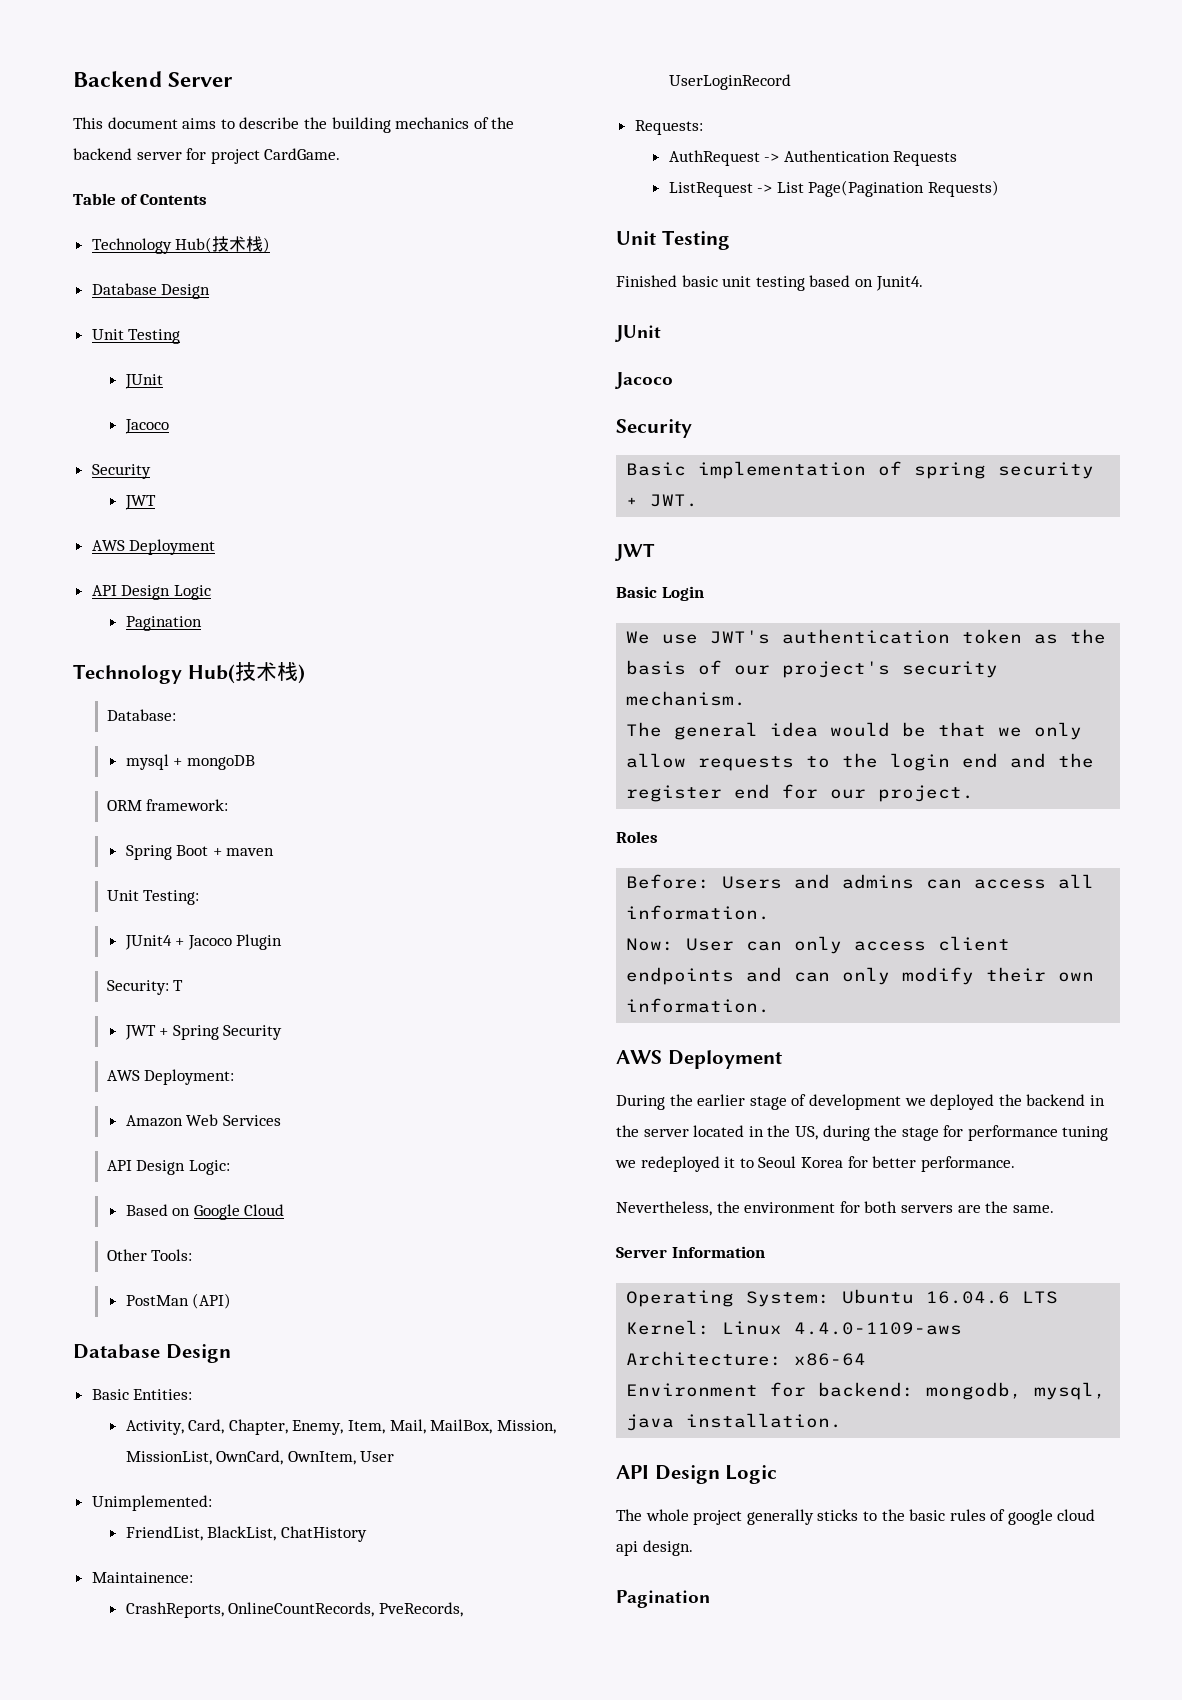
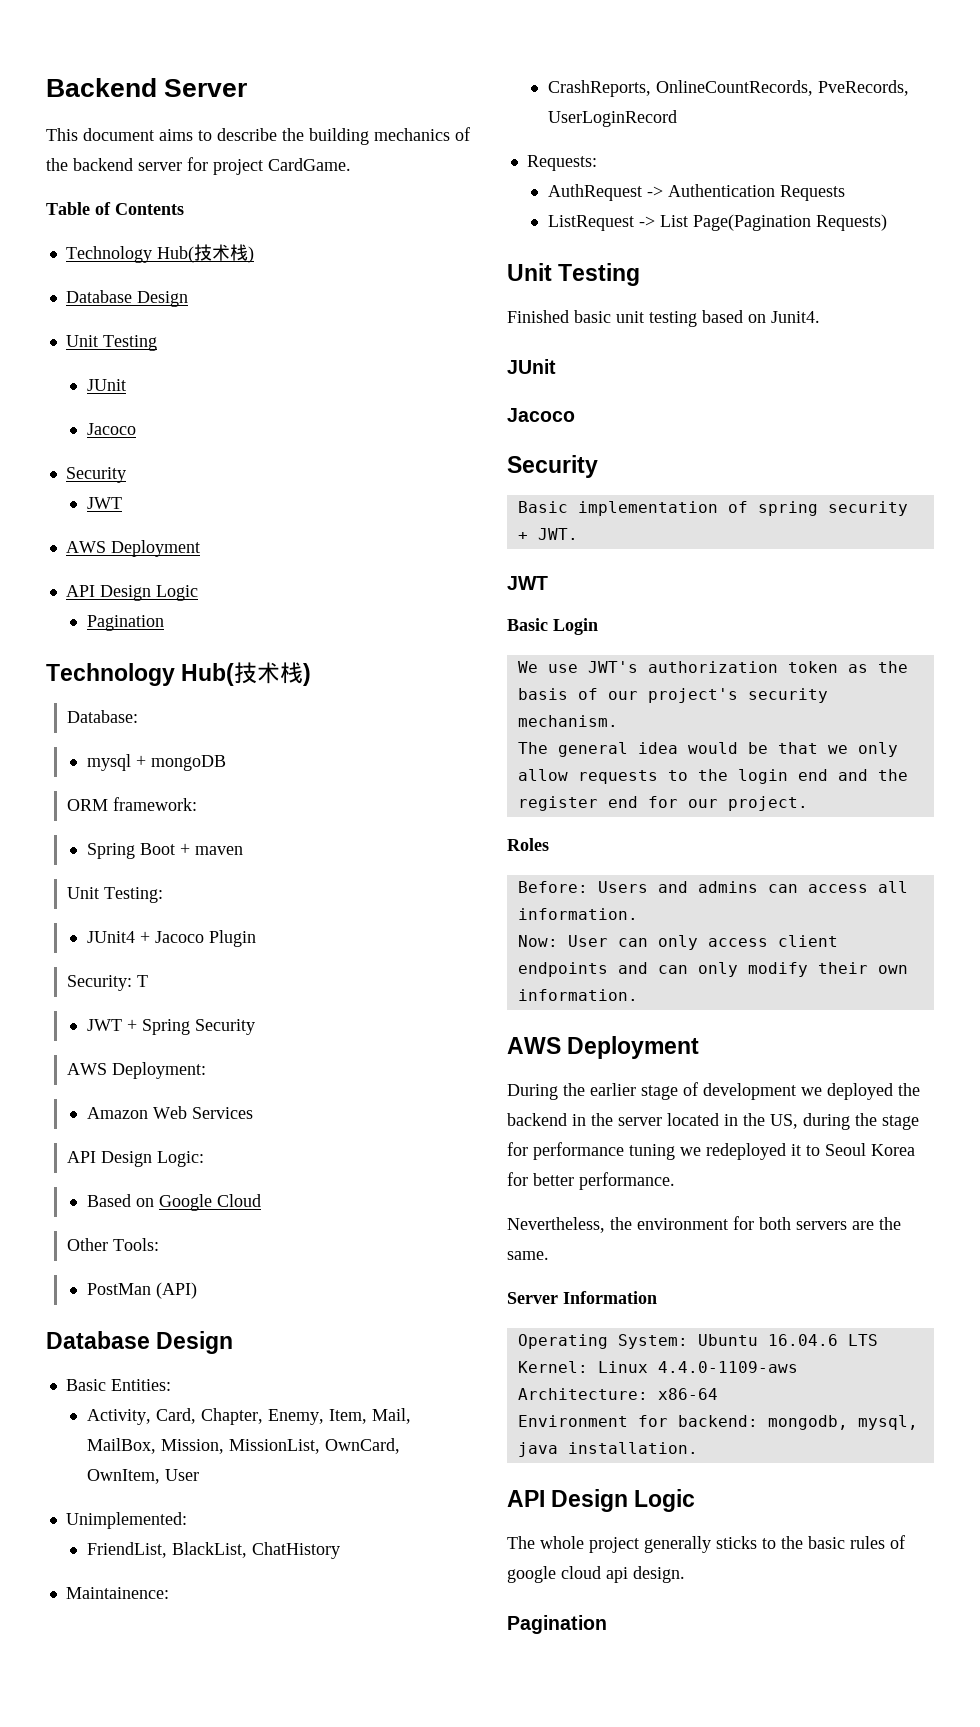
[782,629,951,644] authentication -> [647,661,778,673] authorization

